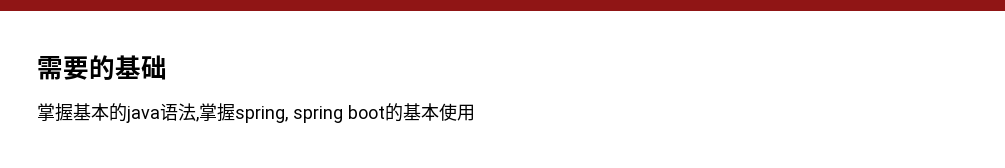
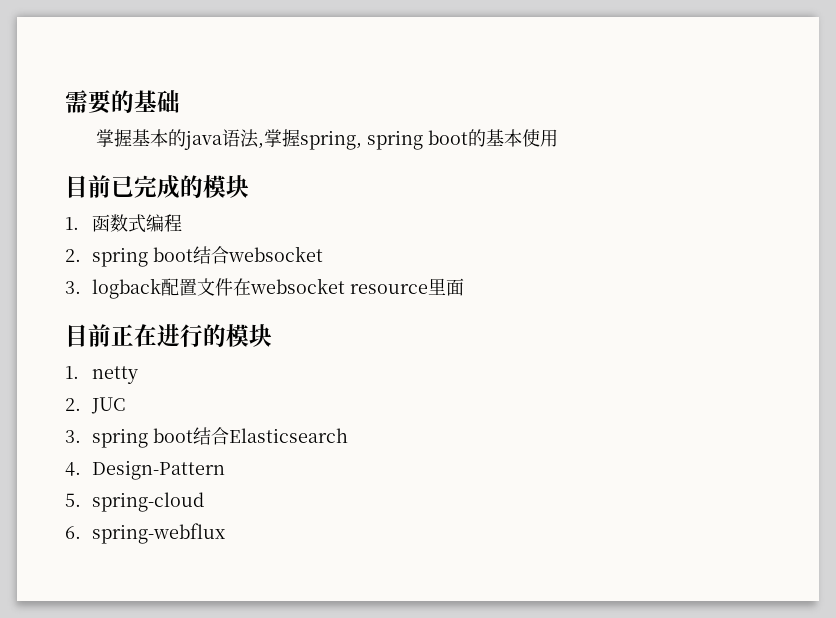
(475, 112) none -> [65,175,249,199] [65,214,182,233] [65,246,323,267] [65,278,464,299] [65,324,272,348] [65,366,138,384] [65,397,125,414] [65,427,348,448] [65,460,225,480] [65,492,204,512] [65,523,225,544] // 目前已完成的模块 // 1.函数式编程 // 2. spring boot结合websocket // 3. logback配置文件在websocket resource里面 // 目前正在进行的模块 // 1. netty // 2. JUC // 3. spring boot结合Elasticsearch // 4. Design-Pattern // 5. spring-cloud // 6. spring-webflux

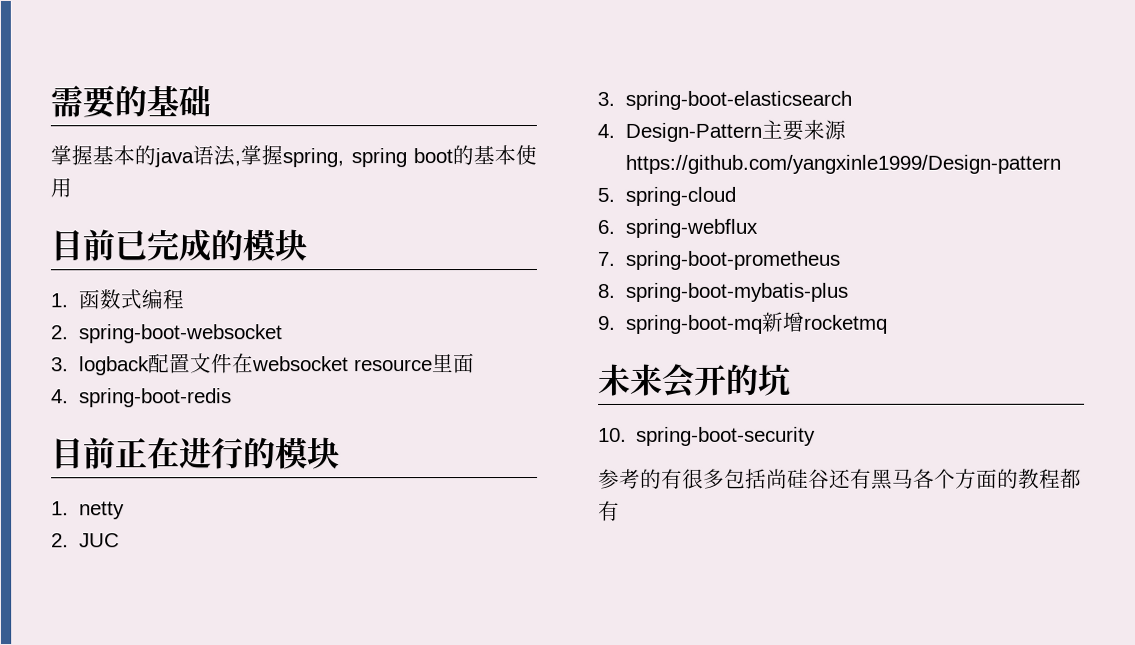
[91,246,323,267] spring boot结合websocket -> [79,324,284,344] spring-boot-websocket
(464, 287) none -> [51,388,233,408] // 4. spring-boot-redis
[91,427,348,448] spring boot结合Elasticsearch -> [625,90,853,110] spring-boot-elasticsearch
(225, 470) none -> [761,119,847,141] [625,154,1062,174] 主要来源https://github.com/yangxinle1999/Design-pattern
(225, 533) none -> [597,250,841,270] [597,282,849,302] [597,311,889,334] [598,363,791,398] [598,426,817,446] [598,468,1082,490] [598,500,620,521] // 7. spring-boot-prometheus // 8. spring-boot-mybatis-plus // 9. spring-boot-mq新增rocketmq // 未来会开的坑 // 10. spring-boot-security // 参考的有很多包括尚硅谷还有黑马各个方面的教程都有

